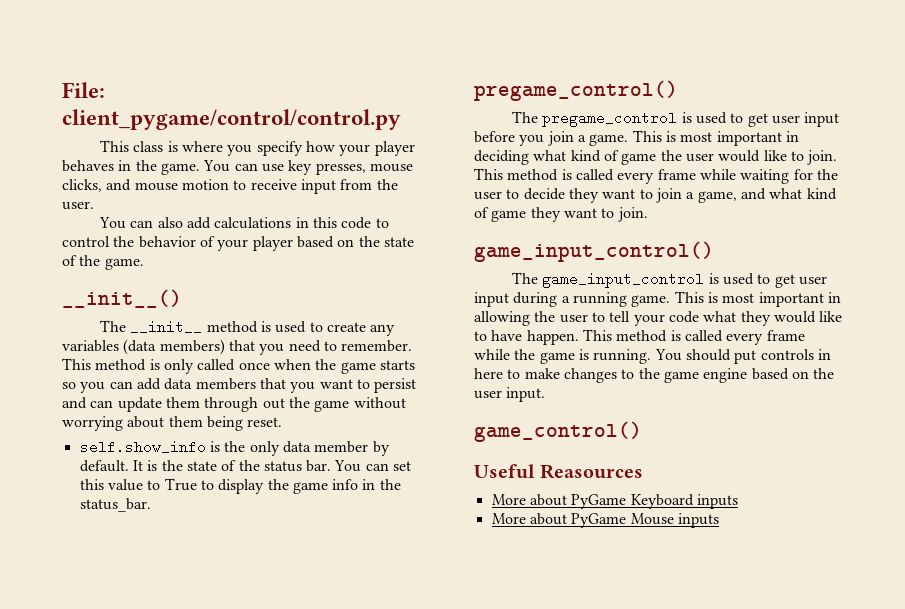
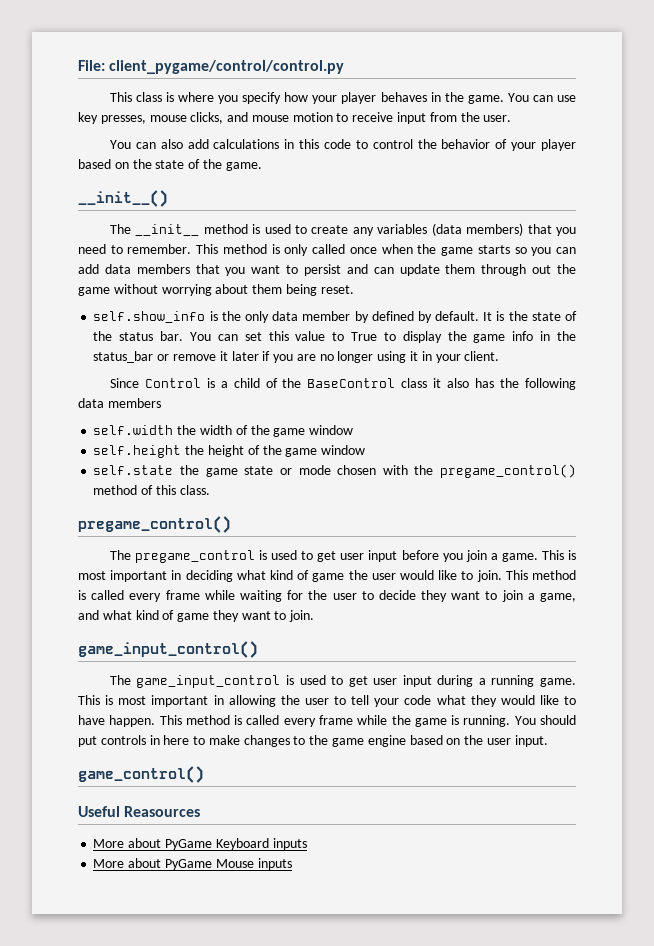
(390, 448) none -> [371,311,432,323] defined by
[79,498,151,512] status_bar. -> [93,351,500,363] [109,378,576,390] [78,398,161,408] [93,425,354,437] [93,445,366,458] [93,464,576,478] [93,485,210,495] status_bar or remove it later if you are no longer using it in your client. // Since Control is a child of the BaseControl class it also has the following data members // self.width the width of the game window // self.height the height of the game window // self.state the game state or mode chosen with the pregame_control() method of this class.

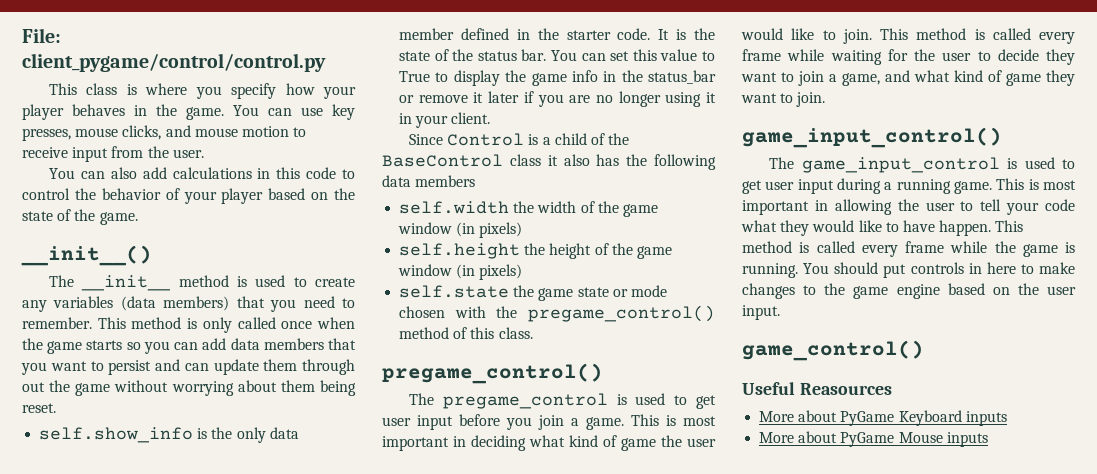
[354,311,480,323] by defined by default. -> [460,28,651,40] defined in the starter code.
(354, 430) none -> [456,222,523,238] (in pixels)
(366, 450) none -> [456,264,523,280] (in pixels)

